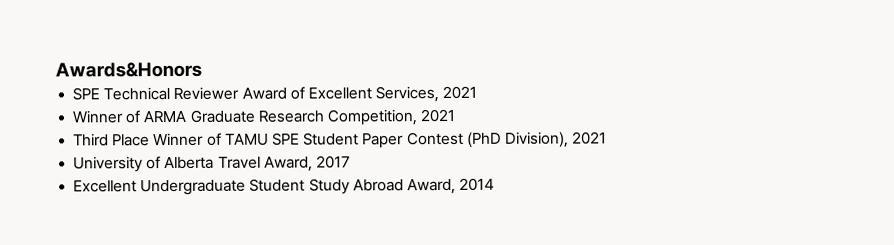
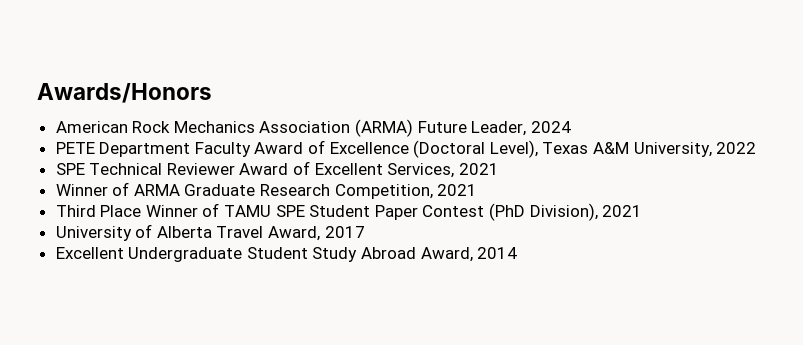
[55,61,202,78] Awards&Honors -> [37,83,212,103] [55,119,571,137] [55,140,757,158] Awards/Honors // American Rock Mechanics Association (ARMA) Future Leader, 2024 // PETE Department Faculty Award of Excellence (Doctoral Level), Texas A&M University, 2022

